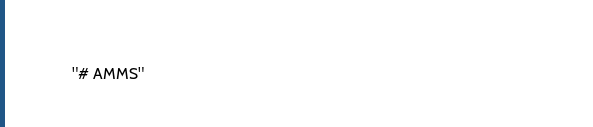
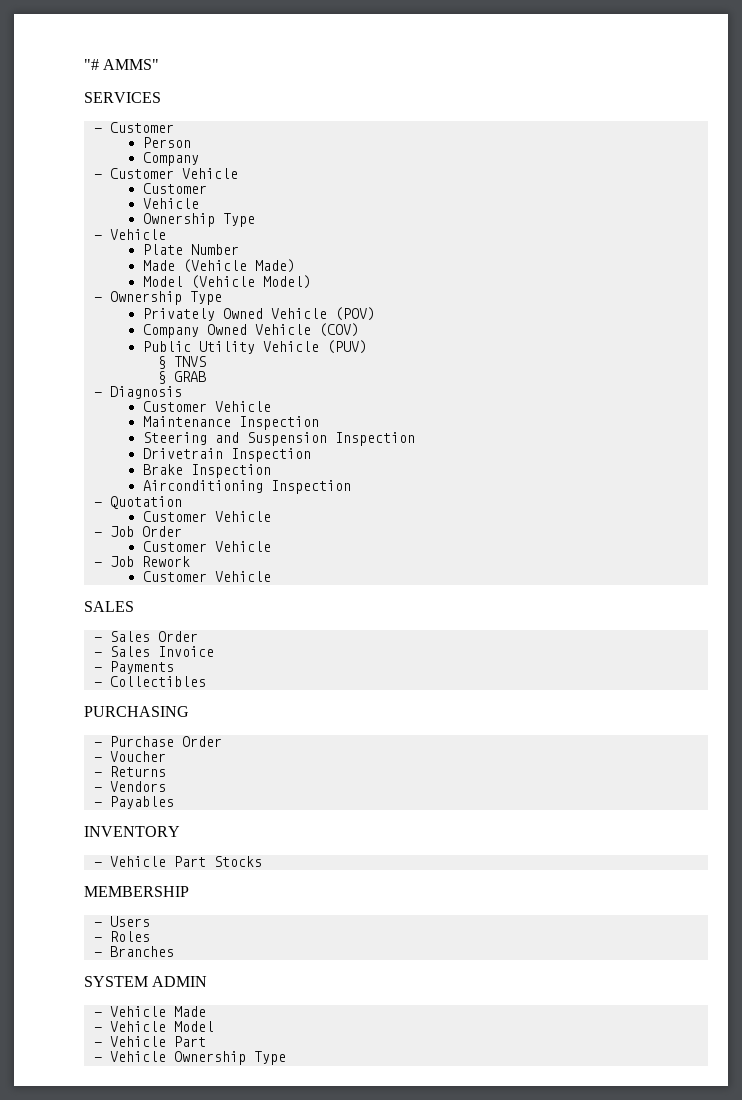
(145, 73) none -> [84,92,161,103] [93,122,174,133] [143,137,192,148] [143,152,200,166] [93,168,238,179] [143,183,208,194] [143,198,200,209] [143,213,256,227] [93,229,166,240] [143,244,240,255] [143,259,296,273] [143,275,312,289] [93,291,222,305] [143,307,376,321] [143,323,360,338] [143,340,368,354] [157,356,206,369] [157,371,206,384] [93,386,182,399] [143,401,272,412] [143,416,320,430] [143,432,416,446] [143,448,312,462] [143,464,272,478] [143,480,352,494] [93,496,182,509] [143,511,272,522] [93,526,182,537] [143,541,272,552] [93,556,190,567] [143,571,272,582] [84,601,134,612] [93,631,198,642] [93,646,214,657] [93,661,174,674] [93,676,206,687] [84,706,189,717] [93,736,222,747] [93,751,166,762] [93,766,166,777] [93,781,166,792] [93,796,174,809] [84,826,180,837] [93,856,262,867] [84,886,189,897] [93,916,150,927] [93,931,150,942] [93,946,174,957] [84,976,208,987] [93,1006,206,1017] [93,1021,214,1032] [93,1036,206,1047] [93,1051,286,1065] // SERVICES // - Customer // Person // Company // - Customer Vehicle // Customer // Vehicle // Ownership Type // - Vehicle // Plate Number // Made (Vehicle Made) // Model (Vehicle Model) // - Ownership Type // Privately Owned Vehicle (POV) // Company Owned Vehicle (COV) // Public Utility Vehicle (PUV) // § TNVS // § GRAB // - Diagnosis // Customer Vehicle // Maintenance Inspection // Steering and Suspension Inspection // Drivetrain Inspection // Brake Inspection // Airconditioning Inspection // - Quotation // Customer Vehicle // - Job Order // Customer Vehicle // - Job Rework // Customer Vehicle // SALES // - Sales Order // - Sales Invoice // - Payments // - Collectibles // PURCHASING // - Purchase Order // - Voucher // - Returns // - Vendors // - Payables // INVENTORY // - Vehicle Part Stocks // MEMBERSHIP // - Users // - Roles // - Branches // SYSTEM ADMIN // - Vehicle Made // - Vehicle Model // - Vehicle Part // - Vehicle Ownership Type

